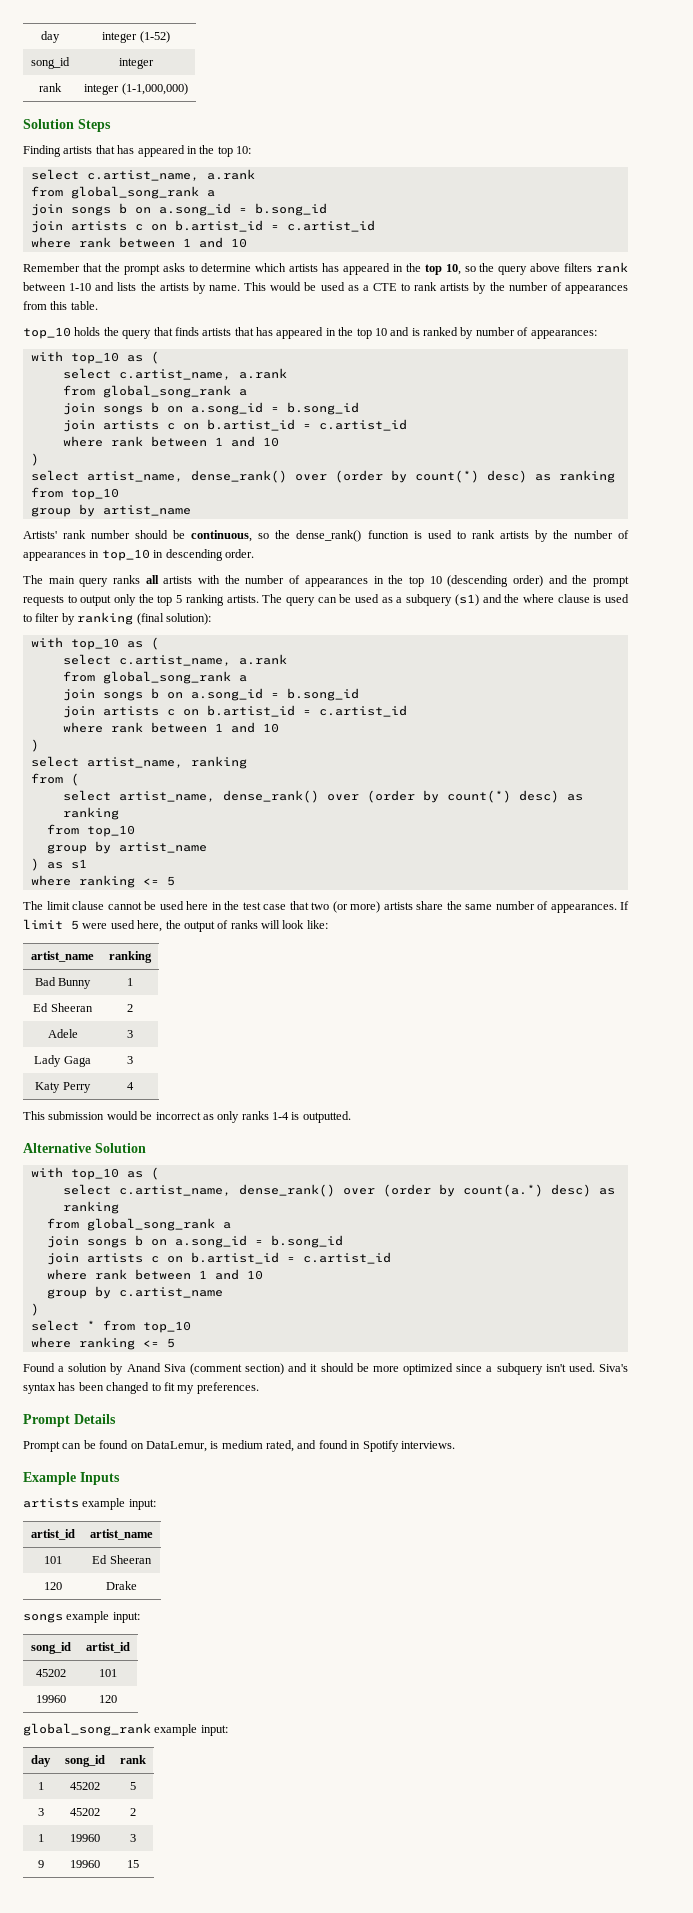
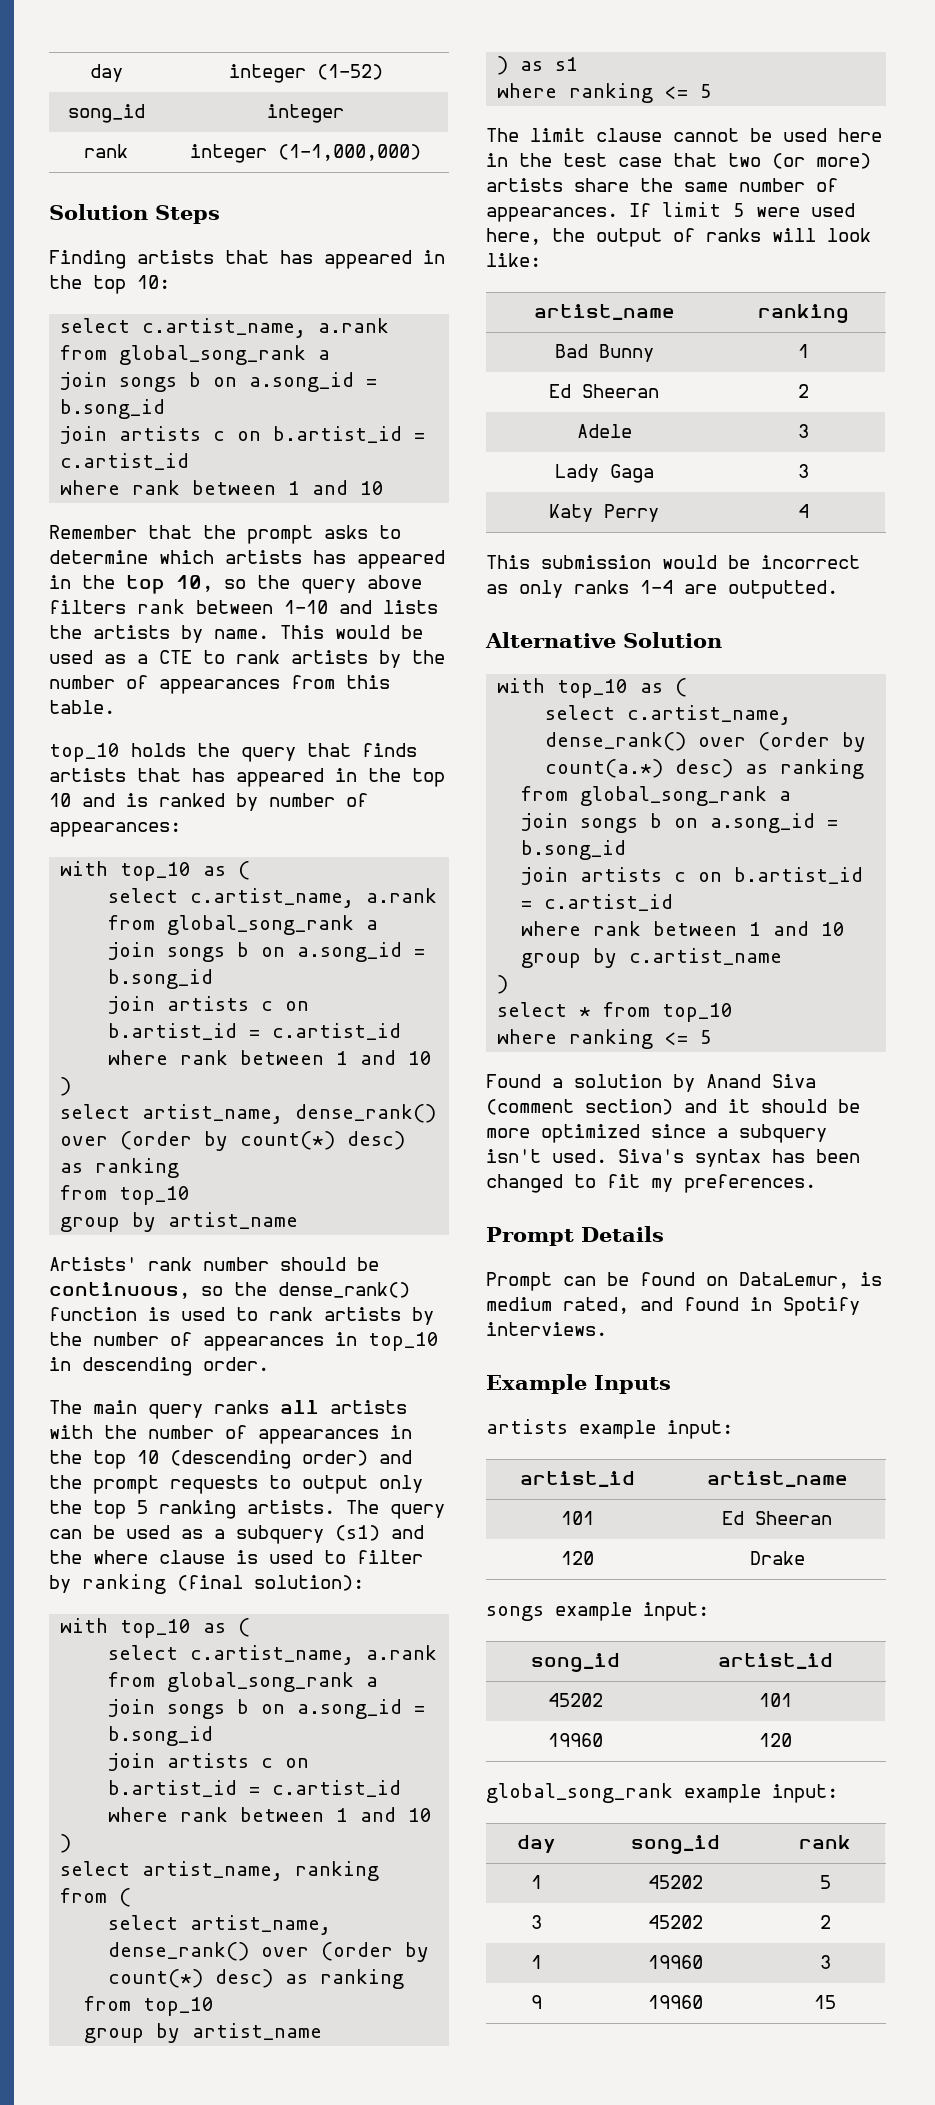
[291,1112,300,1120] is -> [684,584,717,594] are

